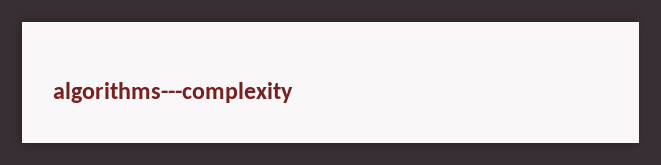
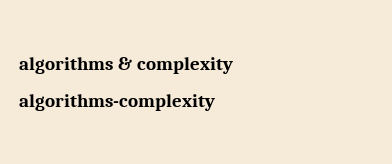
[53,82,293,103] algorithms---complexity -> [19,57,233,74] [19,94,215,111] algorithms & complexity // algorithms-complexity

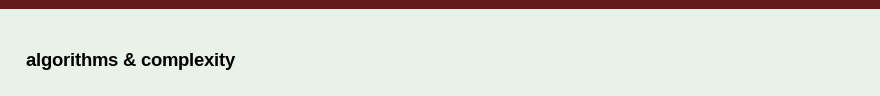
[19,94,215,111] // algorithms-complexity -> (236, 61) none

